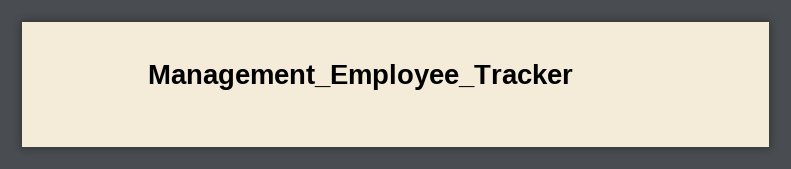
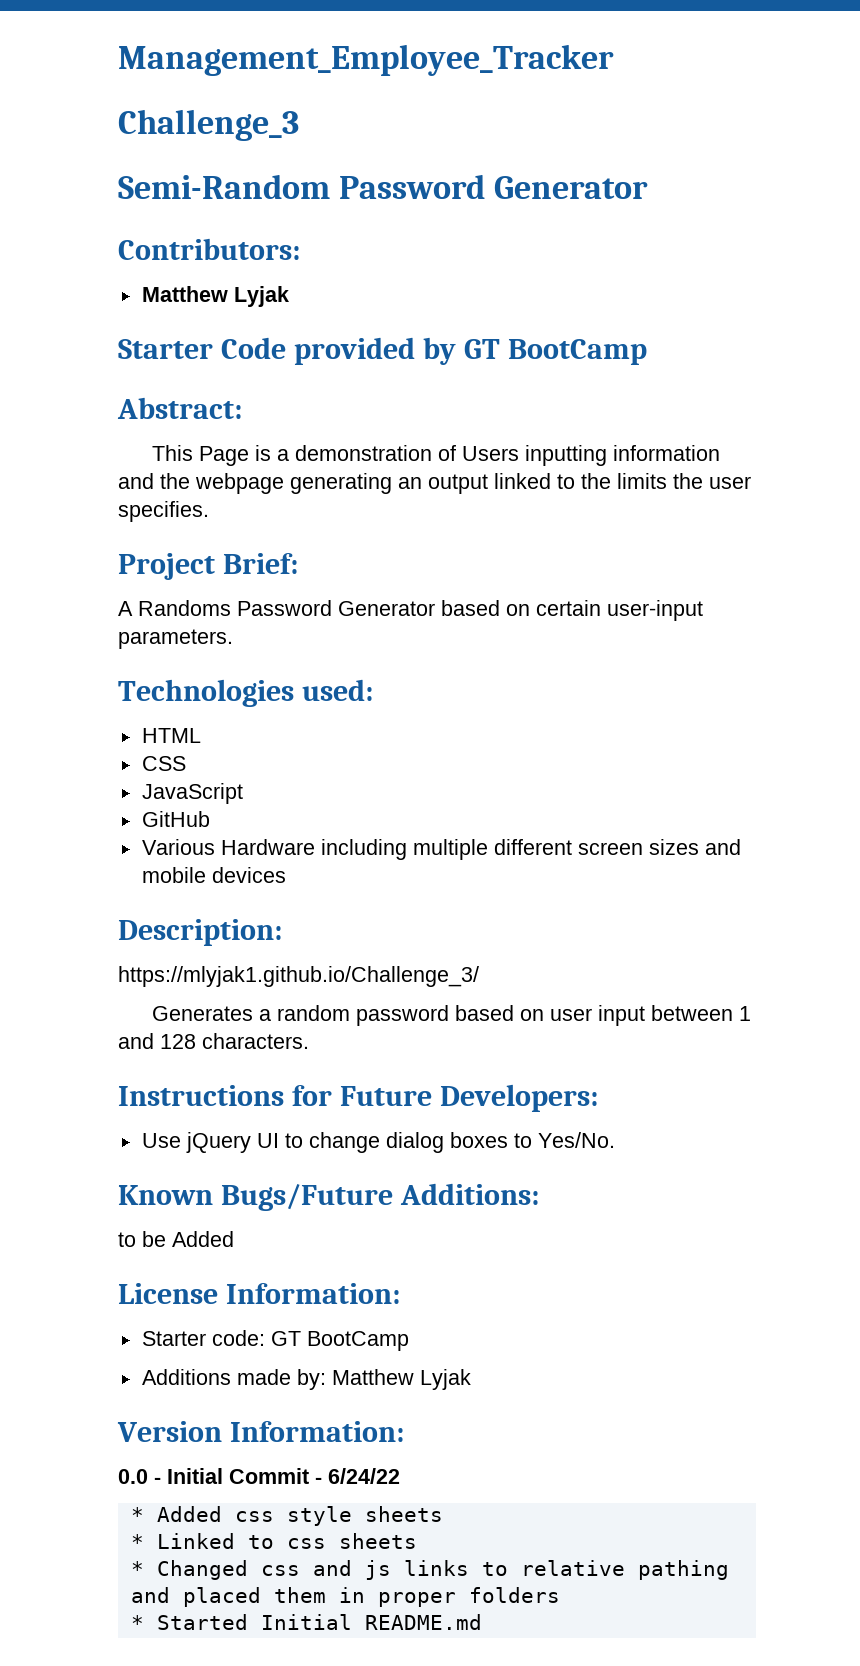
(573, 77) none -> [118,109,299,141] [118,174,649,199] [118,238,300,260] [141,286,289,307] [118,337,647,365] [117,397,242,419] [151,445,720,466] [118,473,751,494] [118,501,209,522] [118,553,298,580] [118,600,703,621] [118,629,233,649] [118,679,373,707] [141,728,201,743] [141,756,186,771] [141,783,243,804] [141,811,210,827] [141,839,741,860] [141,867,286,883] [118,919,282,946] [118,966,479,987] [151,1005,751,1026] [118,1033,309,1049] [118,1084,598,1112] [141,1132,615,1153] [118,1183,539,1211] [118,1231,234,1247] [118,1283,400,1304] [141,1330,409,1351] [141,1369,471,1390] [117,1421,404,1442] [118,1468,400,1484] [130,1506,443,1526] [130,1533,417,1549] [130,1560,729,1580] [130,1587,560,1607] [130,1614,482,1630] // Challenge_3 // Semi-Random Password Generator // Contributors: // Matthew Lyjak // Starter Code provided by GT BootCamp // Abstract: // This Page is a demonstration of Users inputting information and the webpage generating an output linked to the limits the user specifies. // Project Brief: // A Randoms Password Generator based on certain user-input parameters. // Technologies used: // HTML // CSS // JavaScript // GitHub // Various Hardware including multiple different screen sizes and mobile devices // Description: // https://mlyjak1.github.io/Challenge_3/ // Generates a random password based on user input between 1 and 128 characters. // Instructions for Future Developers: // Use jQuery UI to change dialog boxes to Yes/No. // Known Bugs/Future Additions: // to be Added // License Information: // Starter code: GT BootCamp // Additions made by: Matthew Lyjak // Version Information: // 0.0 - Initial Commit - 6/24/22 // * Added css style sheets // * Linked to css sheets // * Changed css and js links to relative pathing and placed them in proper folders // * Started Initial README.md

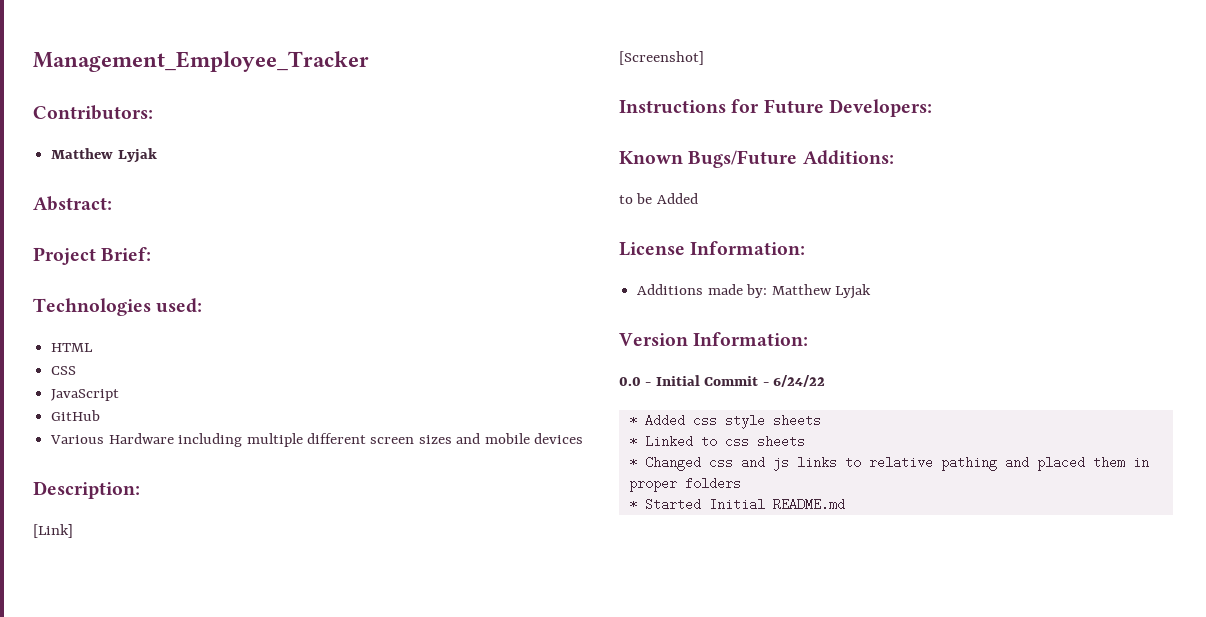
[118,109,299,141] [118,174,649,199] // Challenge_3 // Semi-Random Password Generator -> (369, 61) none
[118,337,647,365] [117,397,242,419] [151,445,720,466] [118,473,751,494] [118,501,209,522] [118,553,298,580] [118,600,703,621] [118,629,233,649] Starter Code provided by GT BootCamp // Abstract: // This Page is a demonstration of Users inputting information and the webpage generating an output linked to the limits the user specifies. // Project Brief: // A Randoms Password Generator based on certain user-input parameters. -> [33,196,112,211] [33,247,152,265] Abstract: // Project Brief:
[118,966,479,987] [151,1005,751,1026] [118,1033,309,1049] [118,1084,598,1112] [141,1132,615,1153] https://mlyjak1.github.io/Challenge_3/ // Generates a random password based on user input between 1 and 128 characters. // Instructions for Future Developers: // Use jQuery UI to change dialog boxes to Yes/No. -> [33,524,73,538] [619,51,704,65] [619,99,932,117] [Link] // [Screenshot] // Instructions for Future Developers:
[141,1330,409,1351] // Starter code: GT BootCamp -> (806, 248) none

